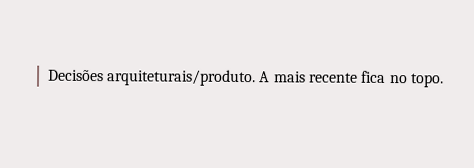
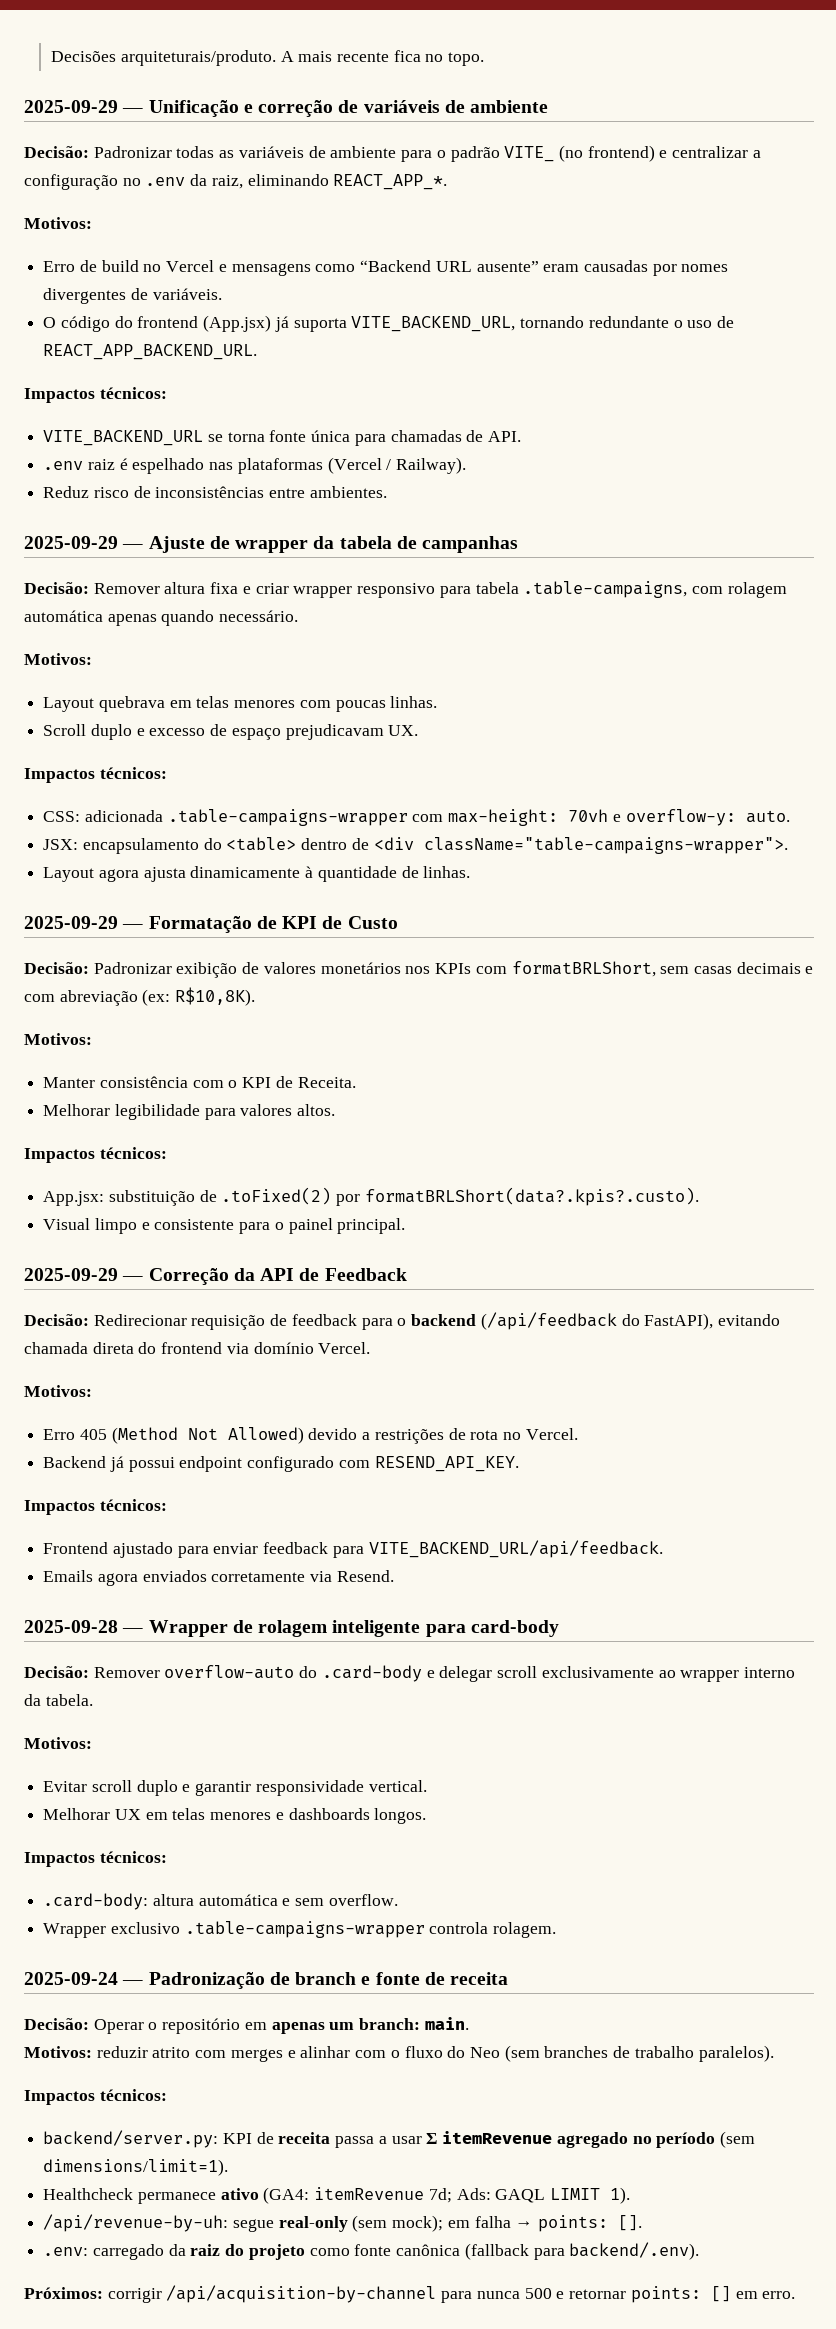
(445, 80) none -> [24,100,549,117] [24,145,761,162] [24,174,448,190] [24,217,92,229] [43,260,729,276] [43,288,222,304] [43,315,734,332] [43,344,258,360] [24,387,167,403] [43,430,522,446] [43,457,467,474] [43,486,387,498] [24,536,519,553] [24,581,787,598] [24,610,299,626] [24,653,92,665] [43,696,438,712] [43,724,419,740] [24,767,167,783] [43,809,790,826] [43,837,788,854] [43,866,471,882] [24,916,398,933] [24,961,814,978] [24,987,256,1006] [24,1033,92,1045] [43,1076,356,1088] [43,1104,336,1120] [24,1147,167,1163] [43,1187,699,1206] [43,1218,406,1234] [24,1268,407,1285] [24,1312,780,1330] [24,1342,371,1354] [24,1385,92,1397] [43,1427,578,1444] [43,1456,519,1472] [24,1499,167,1515] [43,1540,663,1558] [43,1570,394,1586] [24,1620,559,1637] [24,1665,795,1682] [24,1694,93,1706] [24,1737,92,1749] [43,1780,427,1796] [43,1808,427,1824] [24,1851,167,1867] [43,1893,398,1910] [43,1921,557,1938] [24,1972,509,1989] [24,2017,469,2034] [24,2045,774,2062] [24,2089,167,2105] [43,2130,755,2148] [43,2159,229,2176] [43,2187,631,2204] [43,2214,643,2232] [43,2242,700,2260] [24,2285,796,2303] // 2025-09-29 — Unificação e correção de variáveis de ambiente // Decisão: Padronizar todas as variáveis de ambiente para o padrão VITE_ (no frontend) e centralizar a configuração no .env da raiz, eliminando REACT_APP_*. // Motivos: // Erro de build no Vercel e mensagens como “Backend URL ausente” eram causadas por nomes divergentes de variáveis. // O código do frontend (App.jsx) já suporta VITE_BACKEND_URL, tornando redundante o uso de REACT_APP_BACKEND_URL. // Impactos técnicos: // VITE_BACKEND_URL se torna fonte única para chamadas de API. // .env raiz é espelhado nas plataformas (Vercel / Railway). // Reduz risco de inconsistências entre ambientes. // 2025-09-29 — Ajuste de wrapper da tabela de campanhas // Decisão: Remover altura fixa e criar wrapper responsivo para tabela .table-campaigns, com rolagem automática apenas quando necessário. // Motivos: // Layout quebrava em telas menores com poucas linhas. // Scroll duplo e excesso de espaço prejudicavam UX. // Impactos técnicos: // CSS: adicionada .table-campaigns-wrapper com max-height: 70vh e overflow-y: auto. // JSX: encapsulamento do <table> dentro de <div className="table-campaigns-wrapper">. // Layout agora ajusta dinamicamente à quantidade de linhas. // 2025-09-29 — Formatação de KPI de Custo // Decisão: Padronizar exibição de valores monetários nos KPIs com formatBRLShort, sem casas decimais e com abreviação (ex: R$10,8K). // Motivos: // Manter consistência com o KPI de Receita. // Melhorar legibilidade para valores altos. // Impactos técnicos: // App.jsx: substituição de .toFixed(2) por formatBRLShort(data?.kpis?.custo). // Visual limpo e consistente para o painel principal. // 2025-09-29 — Correção da API de Feedback // Decisão: Redirecionar requisição de feedback para o backend (/api/feedback do FastAPI), evitando chamada direta do frontend via domínio Vercel. // Motivos: // Erro 405 (Method Not Allowed) devido a restrições de rota no Vercel. // Backend já possui endpoint configurado com RESEND_API_KEY. // Impactos técnicos: // Frontend ajustado para enviar feedback para VITE_BACKEND_URL/api/feedback. // Emails agora enviados corretamente via Resend. // 2025-09-28 — Wrapper de rolagem inteligente para card-body // Decisão: Remover overflow-auto do .card-body e delegar scroll exclusivamente ao wrapper interno da tabela. // Motivos: // Evitar scroll duplo e garantir responsividade vertical. // Melhorar UX em telas menores e dashboards longos. // Impactos técnicos: // .card-body: altura automática e sem overflow. // Wrapper exclusivo .table-campaigns-wrapper controla rolagem. // 2025-09-24 — Padronização de branch e fonte de receita // Decisão: Operar o repositório em apenas um branch: main. // Motivos: reduzir atrito com merges e alinhar com o fluxo do Neo (sem branches de trabalho paralelos). // Impactos técnicos: // backend/server.py: KPI de receita passa a usar Σ itemRevenue agregado no período (sem dimensions/limit=1). // Healthcheck permanece ativo (GA4: itemRevenue 7d; Ads: GAQL LIMIT 1). // /api/revenue-by-uh: segue real-only (sem mock); em falha → points: []. // .env: carregado da raiz do projeto como fonte canônica (fallback para backend/.env). // Próximos: corrigir /api/acquisition-by-channel para nunca 500 e retornar points: [] em erro.

